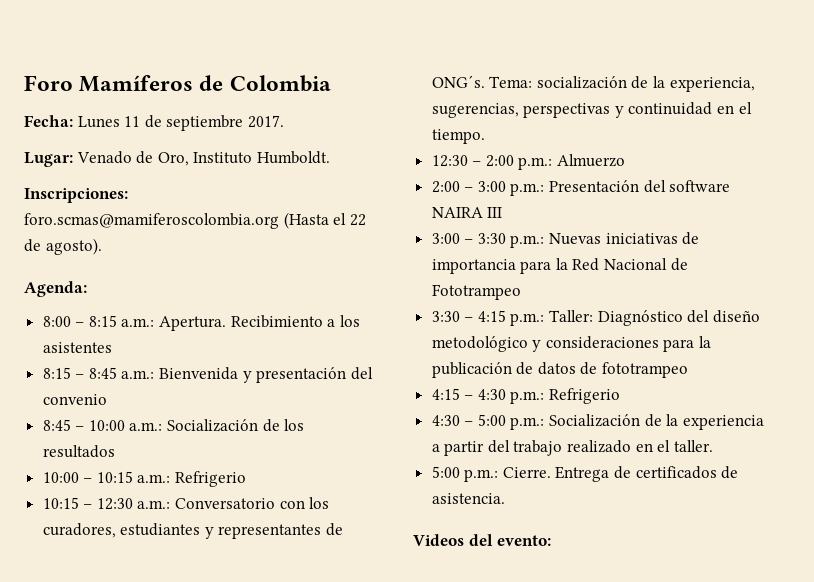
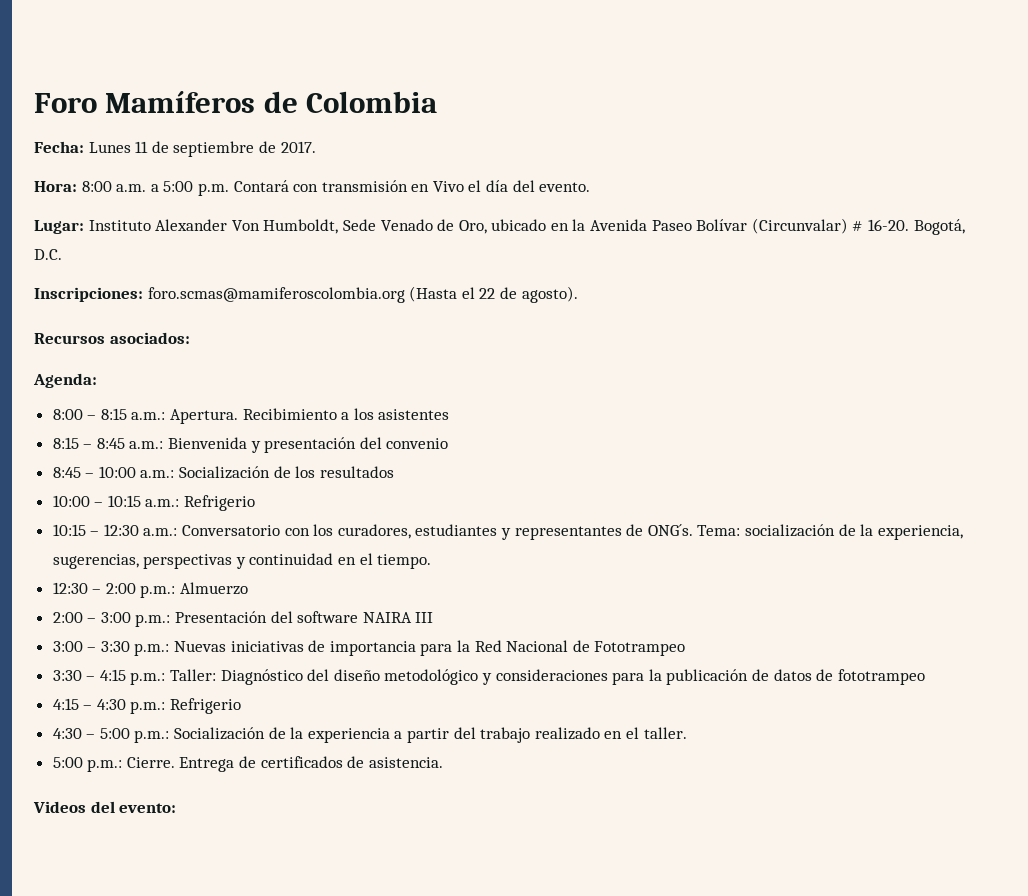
(244, 123) none -> [258,141,276,153] de
[24,151,330,167] Lugar: Venado de Oro, Instituto Humboldt. -> [34,180,591,196] [34,218,965,235] [34,249,62,260] Hora: 8:00 a.m. a 5:00 p.m. Contará con transmisión en Vivo el día del evento. // Lugar: Instituto Alexander Von Humboldt, Sede Venado de Oro, ubicado en la Avenida Paseo Bolívar (Circunvalar) # 16-20. Bogotá, D.C.
(102, 246) none -> [34,332,190,344] // Recursos asociados:

